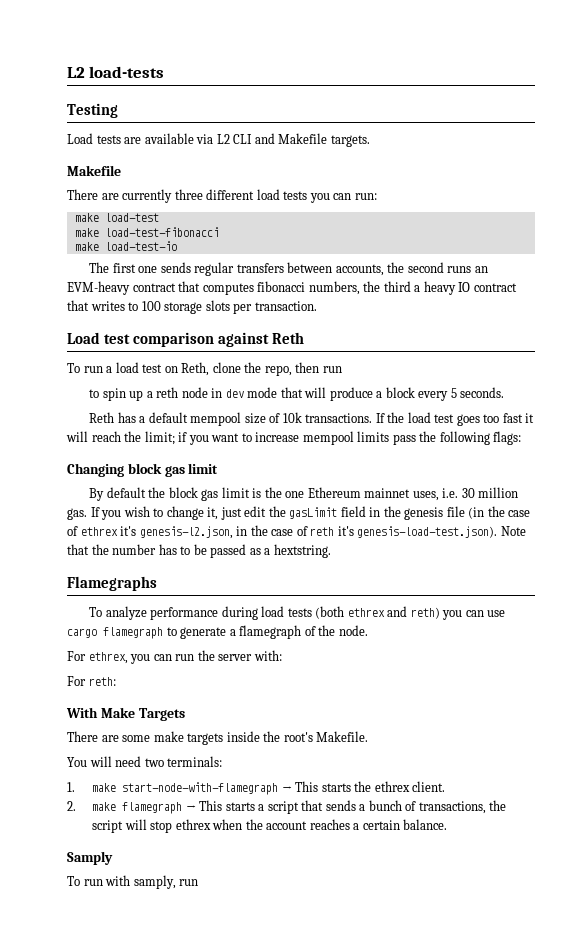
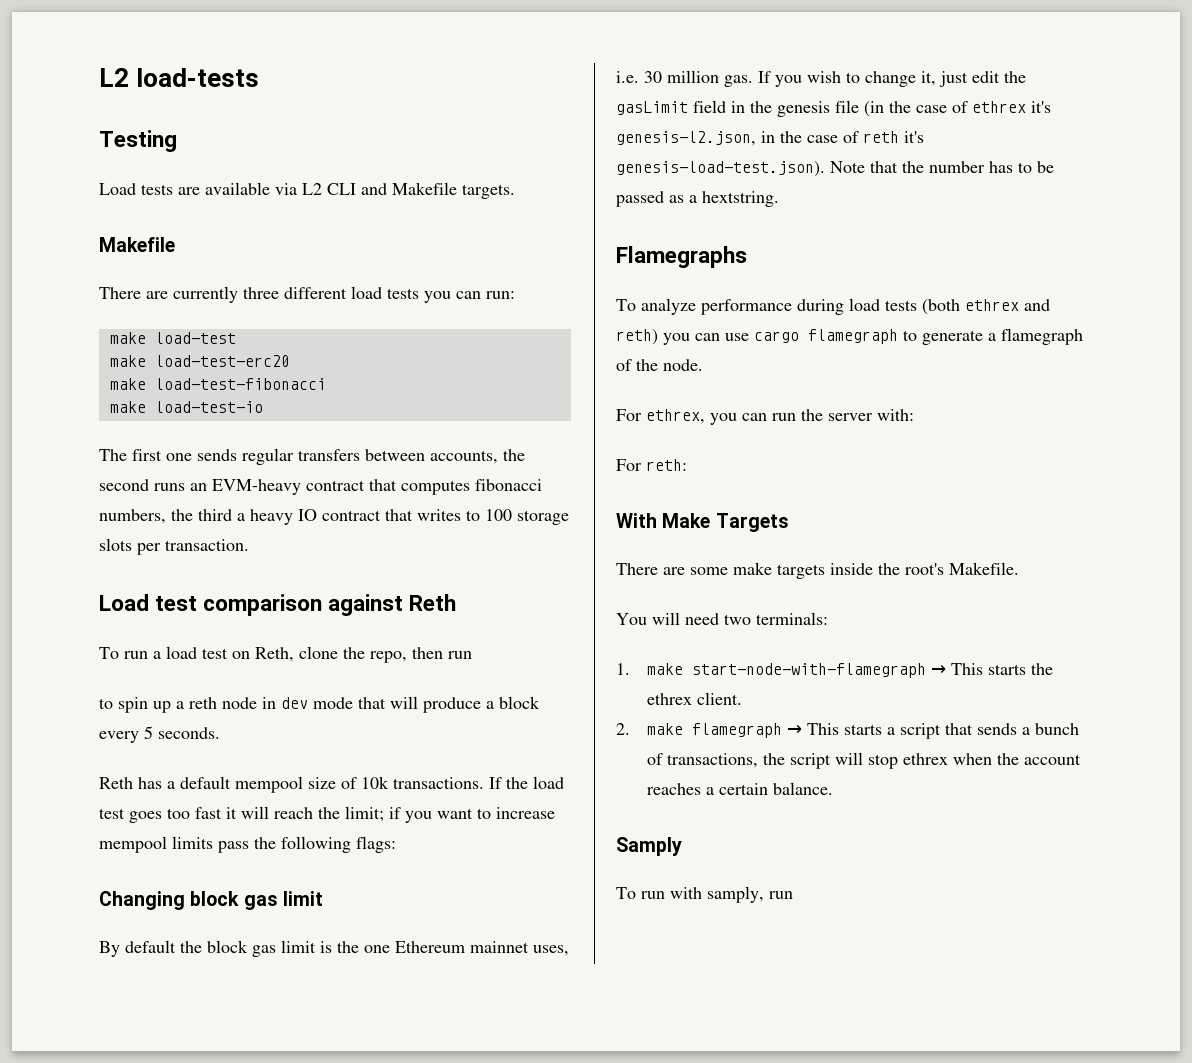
(159, 217) none -> [109,355,290,367] // make load-test-erc20

